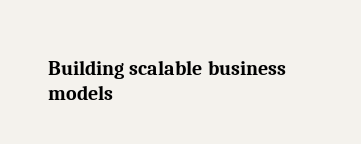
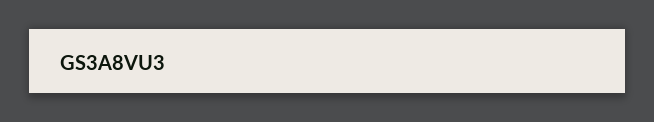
[48,60,286,79] [48,85,113,100] Building scalable business models -> [60,55,165,70] GS3A8VU3

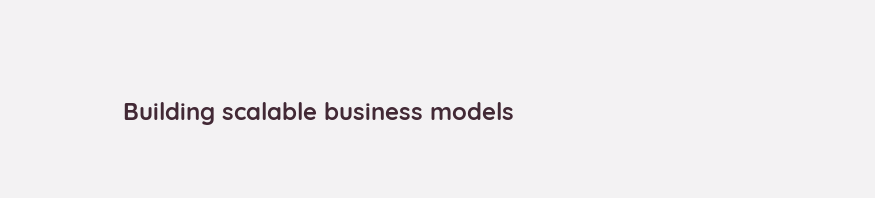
[60,55,165,70] GS3A8VU3 -> [123,102,514,125] Building scalable business models

